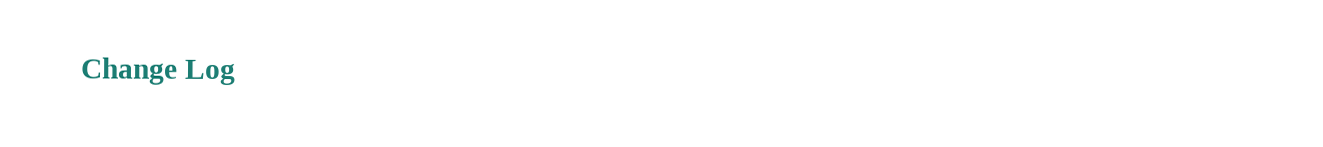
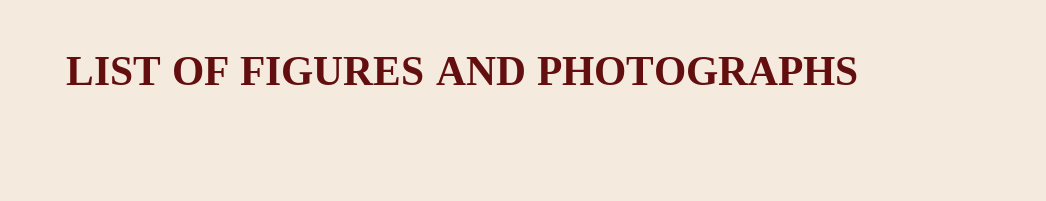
[80,57,236,86] Change Log -> [66,57,858,85] LIST OF FIGURES AND PHOTOGRAPHS

